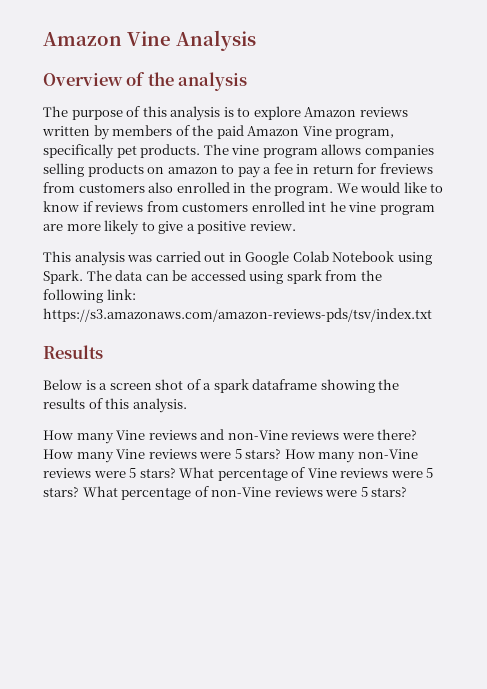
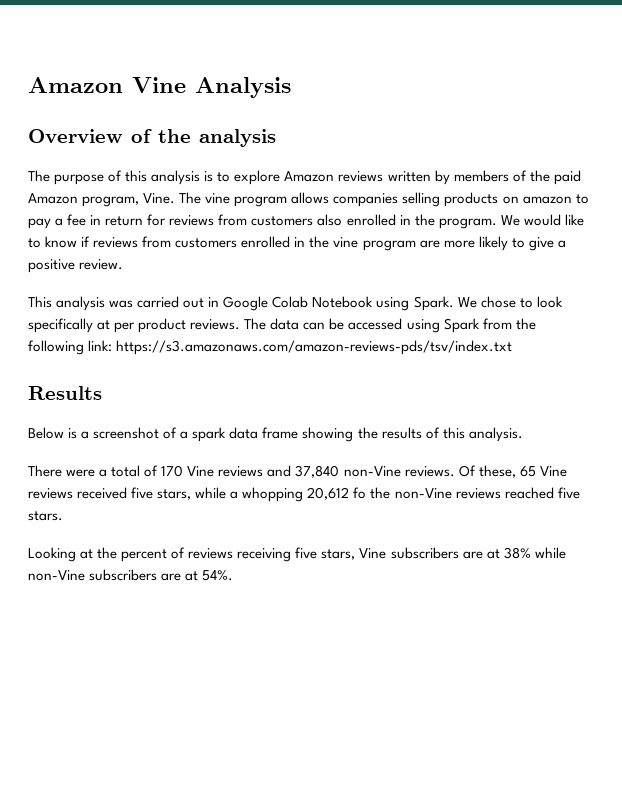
[302,126,395,139] [43,144,201,159] Vine program, specifically pet products. -> [82,193,176,207] program, Vine.
[379,163,433,174] freviews -> [169,215,215,226] reviews
[308,201,346,212] int he -> [294,236,330,248] in the
(83, 277) none -> [457,296,563,308] [28,318,241,333] We chose to look specifically at per product reviews.
[286,270,322,284] spark -> [443,318,480,333] Spark
[109,379,184,390] screen shot -> [93,427,160,439] screenshot
[252,379,318,390] dataframe -> [229,427,299,439] data frame
[43,429,418,444] [43,449,418,463] [43,467,434,481] [43,486,408,500] How many Vine reviews and non-Vine reviews were there? How many Vine reviews were 5 stars? How many non-Vine reviews were 5 stars? What percentage of Vine reviews were 5 stars? What percentage of non-Vine reviews were 5 stars? -> [28,465,567,478] [28,487,580,502] [28,511,63,521] [28,547,566,562] [28,569,234,581] There were a total of 170 Vine reviews and 37,840 non-Vine reviews. Of these, 65 Vine reviews received five stars, while a whopping 20,612 fo the non-Vine reviews reached five stars. // Looking at the percent of reviews receiving five stars, Vine subscribers are at 38% while non-Vine subscribers are at 54%.

